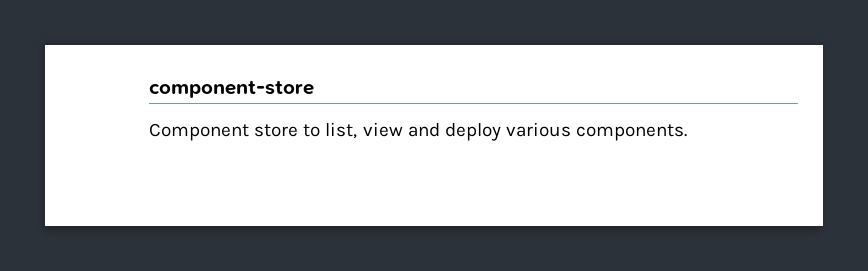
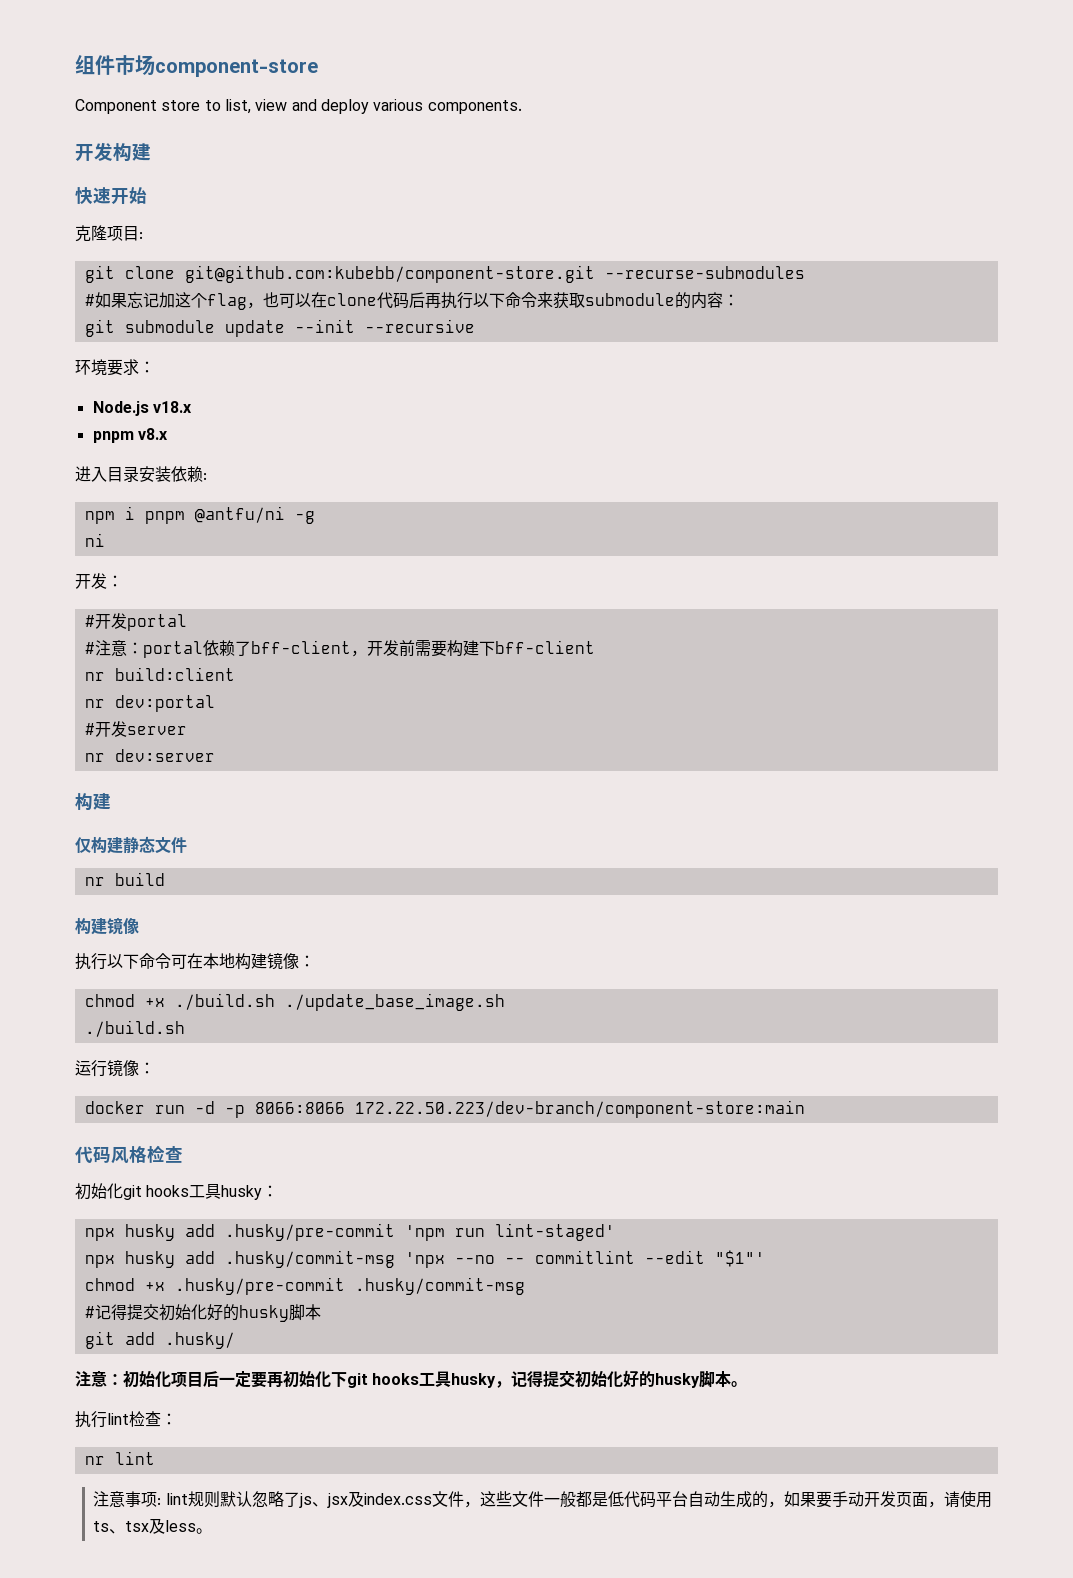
(149, 89) none -> [75,55,155,76] 组件市场
(688, 132) none -> [75,142,151,162] [75,187,147,205] [75,225,143,242] [84,265,805,283] [84,292,739,310] [84,319,475,337] [75,359,155,376] [92,401,192,416] [92,428,168,443] [75,466,207,482] [84,506,315,524] [84,533,105,547] [75,573,123,589] [84,613,187,631] [84,640,595,658] [84,667,235,681] [84,695,215,712] [84,721,187,737] [84,749,215,762] [75,793,111,811] [75,836,187,854] [84,872,165,886] [75,917,139,935] [75,952,315,970] [84,993,505,1011] [84,1020,185,1037] [75,1059,155,1077] [84,1100,805,1118] [75,1145,183,1164] [75,1183,279,1200] [84,1223,615,1241] [84,1250,765,1268] [84,1277,525,1295] [84,1304,321,1322] [84,1331,235,1349] [75,1370,748,1388] [75,1411,177,1428] [84,1451,155,1465] [93,1491,992,1508] [93,1518,213,1534] // 开发构建 // 快速开始 // 克隆项目: // git clone git@github.com:kubebb/component-store.git --recurse-submodules // #如果忘记加这个flag，也可以在clone代码后再执行以下命令来获取submodule的内容： // git submodule update --init --recursive // 环境要求： // Node.js v18.x // pnpm v8.x // 进入目录安装依赖: // npm i pnpm @antfu/ni -g // ni // 开发： // #开发portal // #注意：portal依赖了bff-client，开发前需要构建下bff-client // nr build:client // nr dev:portal // #开发server // nr dev:server // 构建 // 仅构建静态文件 // nr build // 构建镜像 // 执行以下命令可在本地构建镜像： // chmod +x ./build.sh ./update_base_image.sh // ./build.sh // 运行镜像： // docker run -d -p 8066:8066 172.22.50.223/dev-branch/component-store:main // 代码风格检查 // 初始化git hooks工具husky： // npx husky add .husky/pre-commit 'npm run lint-staged' // npx husky add .husky/commit-msg 'npx --no -- commitlint --edit "$1"' // chmod +x .husky/pre-commit .husky/commit-msg // #记得提交初始化好的husky脚本 // git add .husky/ // 注意：初始化项目后一定要再初始化下git hooks工具husky，记得提交初始化好的husky脚本。 // 执行lint检查： // nr lint // 注意事项: lint规则默认忽略了js、jsx及index.css文件，这些文件一般都是低代码平台自动生成的，如果要手动开发页面，请使用ts、tsx及less。

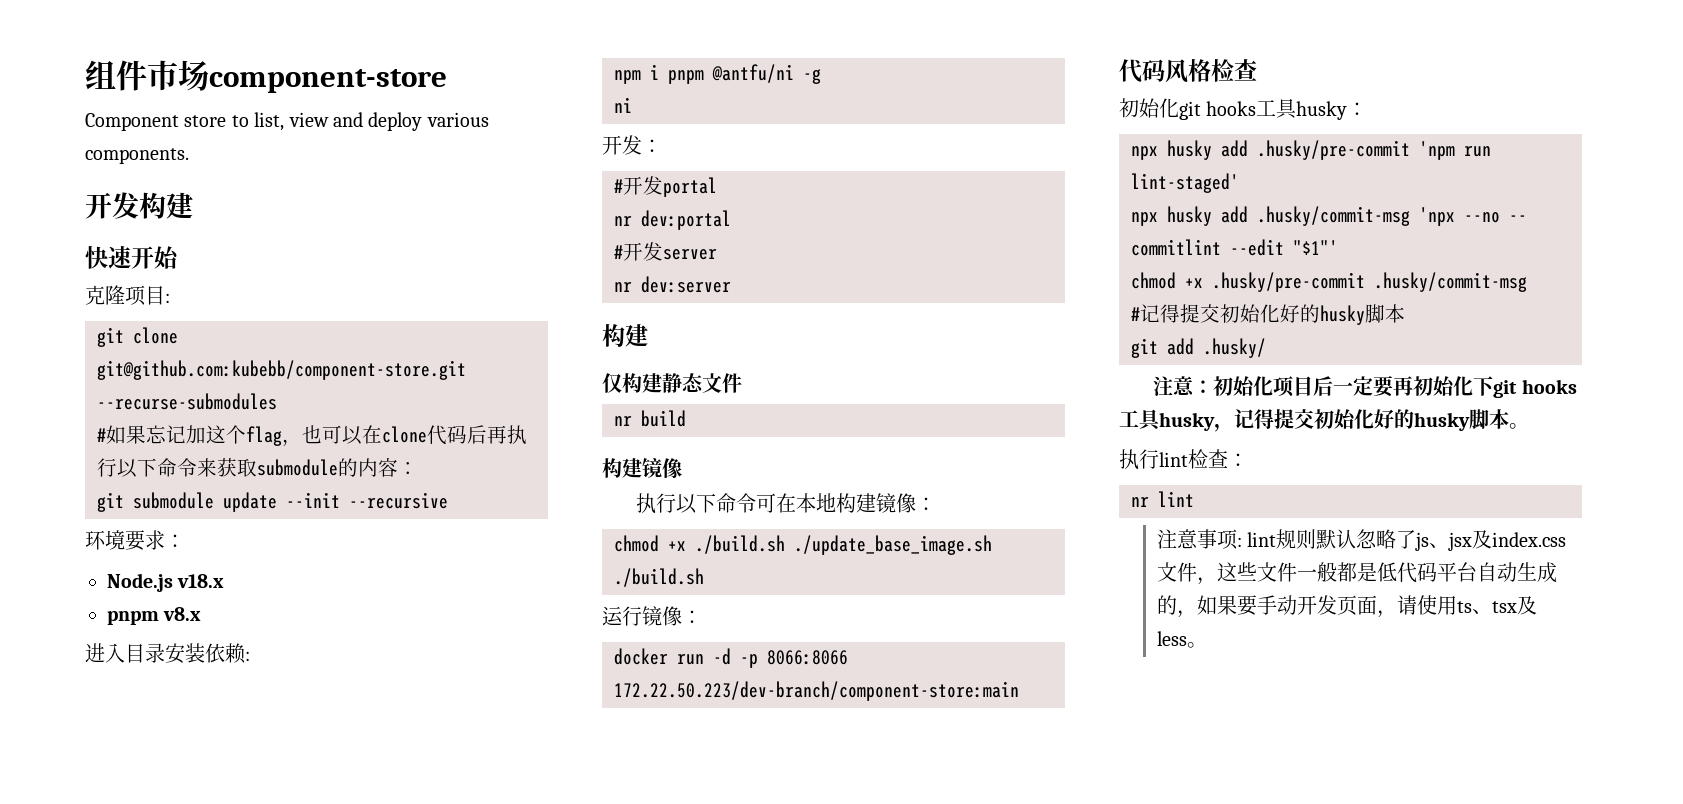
[84,640,595,658] [84,667,235,681] // #注意：portal依赖了bff-client，开发前需要构建下bff-client // nr build:client -> (717, 187) none

